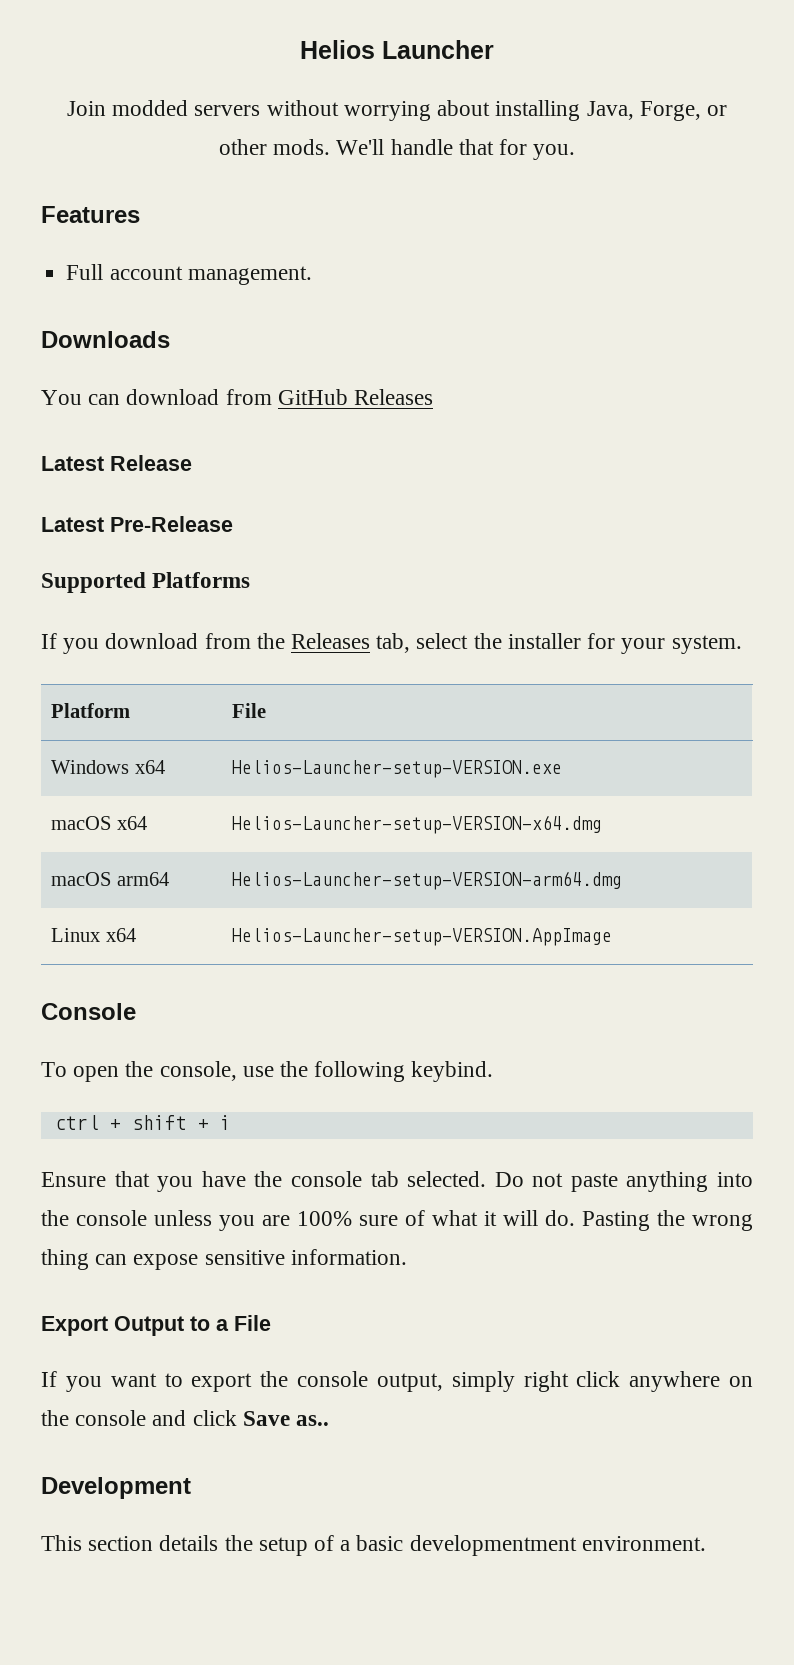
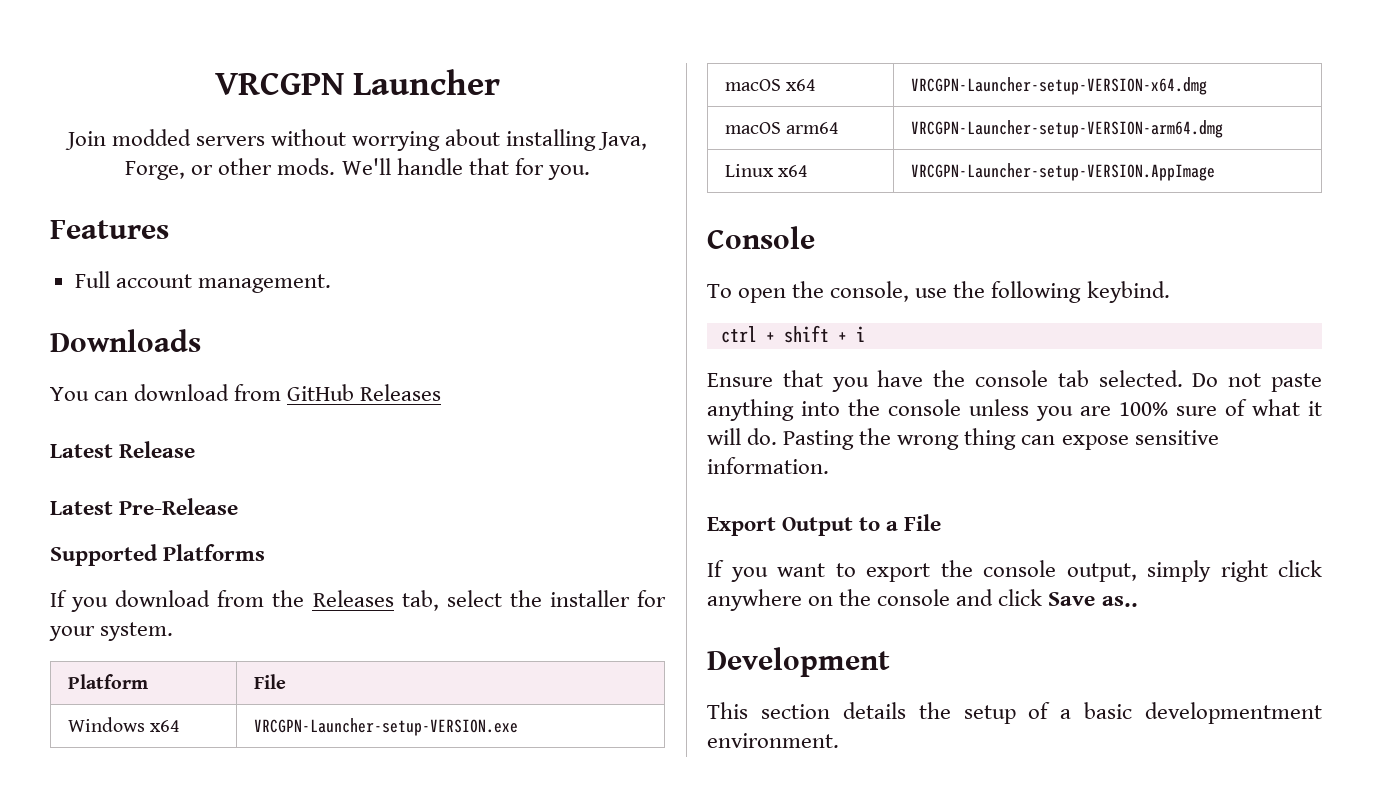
[300,40,375,59] Helios -> [214,72,344,95] VRCGPN
[232,760,563,778] Helios-Launcher-setup-VERSION.exe -> [253,718,518,736] VRCGPN-Launcher-setup-VERSION.exe
[232,815,603,834] Helios-Launcher-setup-VERSION-x64.dmg -> [910,77,1207,95] VRCGPN-Launcher-setup-VERSION-x64.dmg
[232,871,623,890] Helios-Launcher-setup-VERSION-arm64.dmg -> [910,120,1223,138] VRCGPN-Launcher-setup-VERSION-arm64.dmg
[232,928,613,946] Helios-Launcher-setup-VERSION.AppImage -> [910,163,1215,181] VRCGPN-Launcher-setup-VERSION.AppImage

